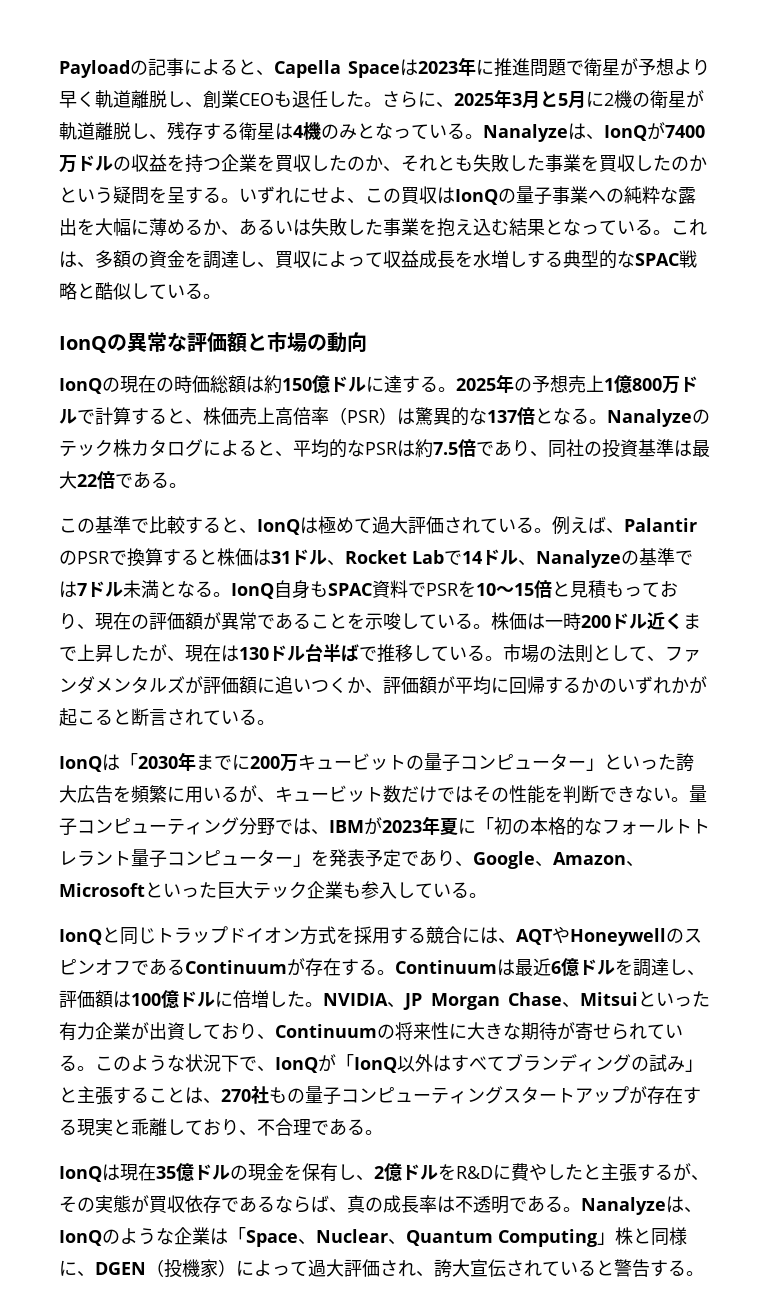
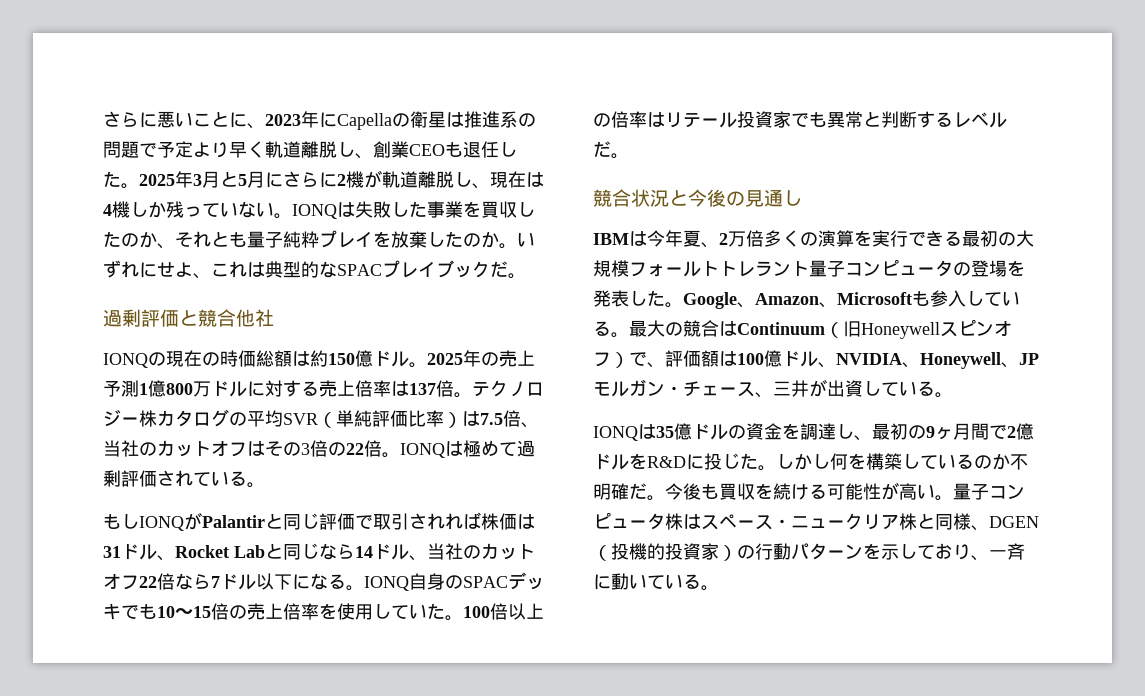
[59,57,674,78] Payloadの記事によると、Capella Spaceは2023年に推進問題で衛星が予想 -> [103,111,536,130] [103,141,193,158] さらに悪いことに、2023年にCapellaの衛星は推進系の問題で予定
[382,91,454,108] さらに、 -> (139, 186) none
[604,90,686,108] 2機の衛星 -> [283,171,364,188] さらに2機
[167,122,705,142] [59,154,239,173] 残存する衛星は4機のみとなっている。Nanalyzeは、IonQが7400万ドルの収益を持つ企 -> [490,171,544,188] [103,201,445,219] 現在は4機しか残っていない。IONQは失敗した事
[473,154,707,172] [59,186,221,205] 失敗した事業を買収したのかという疑問を呈する -> [247,230,499,248] 量子純粋プレイを放棄したのか
[383,186,696,205] [59,218,707,237] [59,250,697,269] [59,282,221,300] [59,332,367,353] [59,378,102,394] の買収はIonQの量子事業への純粋な露出を大幅に薄めるか、あるいは失敗した事業を抱え込む結果となっている。これは、多額の資金を調達し、買収によって収益成長を水増しする典型的なSPAC戦略と酷似している。 // IonQの異常な評価額と市場の動向 // IonQ -> [229,260,526,279] [103,309,274,327] [103,353,148,368] れは典型的なSPACプレイブックだ。 // 過剰評価と競合他社 // IONQ
[366,375,438,393] に達する -> (409, 359) none
[532,375,604,393] 予想売上 -> [499,350,535,367] [103,380,139,397] 売上予測
[77,407,710,427] [59,439,710,458] [59,471,187,489] [59,516,300,535] で計算すると、株価売上高倍率（PSR）は驚異的な137倍となる。Nanalyzeのテック株カタログによると、平均的なPSRは約7.5倍であり、同社の投資基準は最大22倍である。 // この基準で比較すると、IonQ -> [247,380,544,398] [103,409,539,428] [103,440,445,458] に対する売上倍率は137倍。テクノロジー株カタログの平均SVR（単純評価比率）は7.5倍、当社のカットオフはその3倍の22倍。IONQ
[390,516,408,534] 大 -> [103,470,121,487] 剰
[552,516,697,535] [59,548,217,567] 例えば、PalantirのPSRで換算すると -> [103,512,481,531] // もしIONQがPalantirと同じ評価で取引されれば
[444,548,693,568] [59,580,678,599] [59,612,701,630] [59,643,701,663] [59,676,707,695] [59,708,275,726] [59,752,694,772] [59,785,707,804] [59,816,602,836] で14ドル、Nanalyzeの基準では7ドル未満となる。IonQ自身もSPAC資料でPSRを10〜15倍と見積もっており、現在の評価額が異常であることを示唆している。株価は一時200ドル近くまで上昇したが、現在は130ドル台半ばで推移している。市場の法則として、ファンダメンタルズが評価額に追いつくか、評価額が平均に回帰するかのいずれかが起こると断言されている。 // IonQは「2030年までに200万キュービットの量子コンピューター」といった誇大広告を頻繁に用いるが、キュービット数だけではその性能を判断できない。量子コンピューティング分野では、IBMが2023年夏に「初の本格的な -> [265,543,535,561] [103,572,544,591] [103,603,544,621] [593,111,1007,128] [593,141,629,159] [593,189,802,207] [593,230,1034,248] [593,260,629,277] と同じなら14ドル、当社のカットオフ22倍なら7ドル以下になる。IONQ自身のSPACデッキでも10〜15倍の売上倍率を使用していた。100倍以上の倍率はリテール投資家でも異常と判断するレベルだ。 // 競合状況と今後の見通し // IBMは今年夏、2万倍多くの演算を実行できる最初の大規模
[275,849,644,869] [59,881,487,899] [59,926,702,946] [59,958,687,977] ー」を発表予定であり、Google、Amazon、Microsoftといった巨大テック企業も参入している。 // IonQと同じトラップドイオン方式を採用する競合には、AQTやHoneywellのスピンオフであるContinuumが存在する。Continuumは最近6億ドルを調達し -> [953,260,1025,277] [593,290,1020,309] [593,319,1012,339] [593,352,647,368] の登場を発表した。Google、Amazon、Microsoftも参入している。最大の競合はContinuum（旧Honeywellスピンオフ）で
[215,990,710,1010] [59,1022,683,1041] [59,1053,703,1073] [59,1086,701,1105] [59,1118,383,1136] [59,1163,709,1182] [59,1195,702,1215] [59,1227,687,1247] [59,1259,668,1278] に倍増した。NVIDIA、JP Morgan Chase、Mitsuiといった有力企業が出資しており、Continuumの将来性に大きな期待が寄せられている。このような状況下で、IonQが「IonQ以外はすべてブランディングの試み」と主張することは、270社もの量子コンピューティングスタートアップが存在する現実と乖離しており、不合理である。 // IonQは現在35億ドルの現金を保有し、2億ドルをR&Dに費やしたと主張するが、その実態が買収依存であるならば、真の成長率は不透明である。Nanalyzeは、IonQのような企業は「Space、Nuclear、Quantum Computing」株と同様に、DGEN（投機家）によって過大評価され、誇大宣伝されていると警告す -> [818,352,1039,369] [593,379,953,398] [593,423,1034,441] [593,453,1028,471] [593,482,1025,501] [593,512,1039,531] [593,543,1025,561] [593,573,683,590] 、NVIDIA、Honeywell、JPモルガン・チェース、三井が出資している。 // IONQは35億ドルの資金を調達し、最初の9ヶ月間で2億ドルをR&Dに投じた。しかし何を構築しているのか不明確だ。今後も買収を続ける可能性が高い。量子コンピュータ株はスペース・ニュークリア株と同様、DGEN（投機的投資家）の行動パターンを示しており、一斉に動いてい

